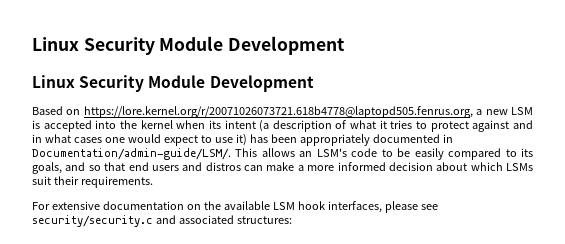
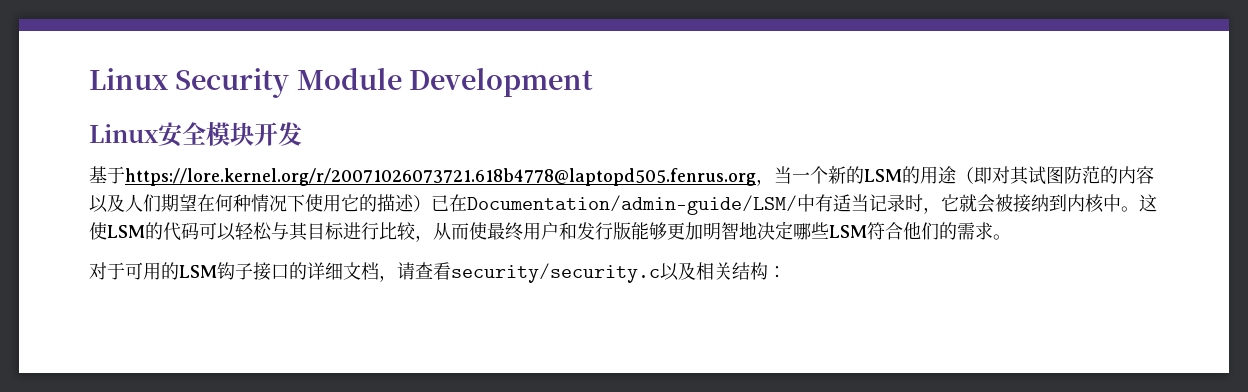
[79,75,314,92] [32,106,533,118] [32,120,533,132] [32,134,453,146] [32,148,533,160] [32,162,533,174] [32,176,153,188] [32,201,438,213] [32,215,292,227] Security Module Development // Based on https://lore.kernel.org/r/20071026073721.618b4778@laptopd505.fenrus.org, a new LSM is accepted into the kernel when its intent (a description of what it tries to protect against and in what cases one would expect to use it) has been appropriately documented in Documentation/admin-guide/LSM/. This allows an LSM's code to be easily compared to its goals, and so that end users and distros can make a more informed decision about which LSMs suit their requirements. // For extensive documentation on the available LSM hook interfaces, please see security/security.c and associated structures: -> [158,122,302,147] [89,166,1154,186] [89,194,1157,215] [89,221,1011,242] [89,262,786,283] 安全模块开发 // 基于https://lore.kernel.org/r/20071026073721.618b4778@laptopd505.fenrus.org，当一个新的LSM的用途（即对其试图防范的内容以及人们期望在何种情况下使用它的描述）已在Documentation/admin-guide/LSM/中有适当记录时，它就会被接纳到内核中。这使LSM的代码可以轻松与其目标进行比较，从而使最终用户和发行版能够更加明智地决定哪些LSM符合他们的需求。 // 对于可用的LSM钩子接口的详细文档，请查看security/security.c以及相关结构：

